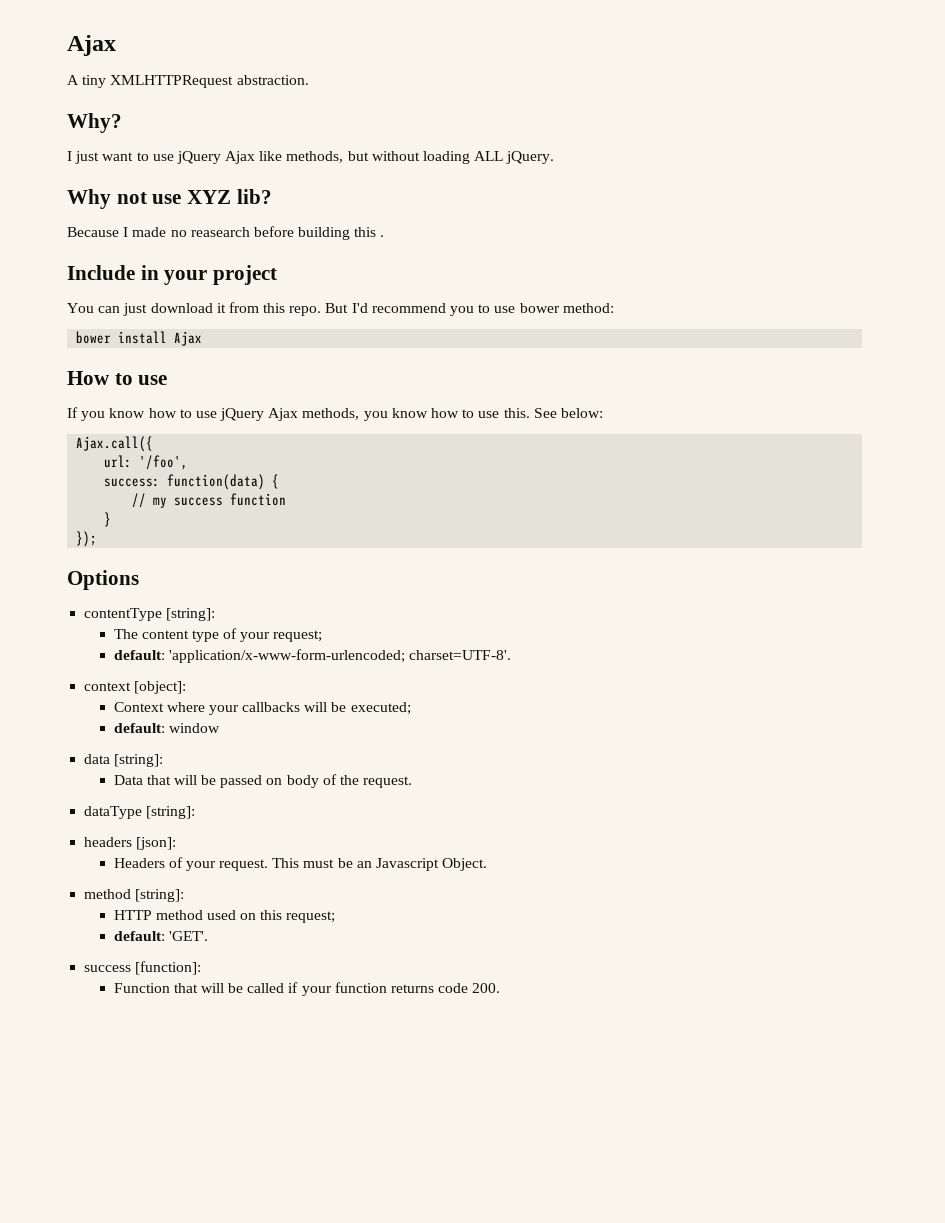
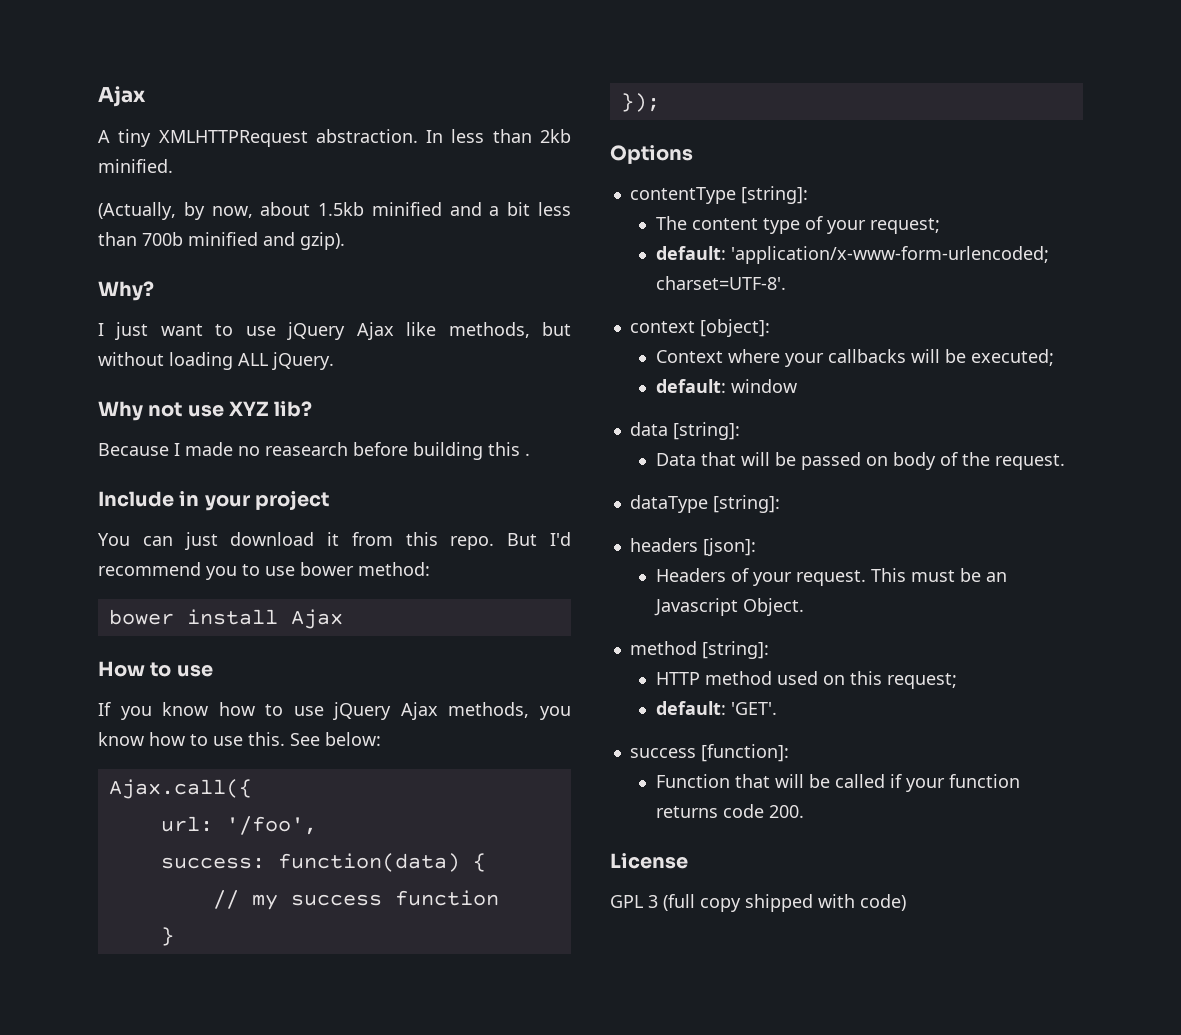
(309, 80) none -> [426,129,571,143] [98,159,173,173] [98,202,571,220] [98,232,345,250] In less than 2kb minified. // (Actually, by now, about 1.5kb minified and a bit less than 700b minified and gzip).
(501, 988) none -> [610,853,688,869] [610,894,906,912] // License // GPL 3 (full copy shipped with code)

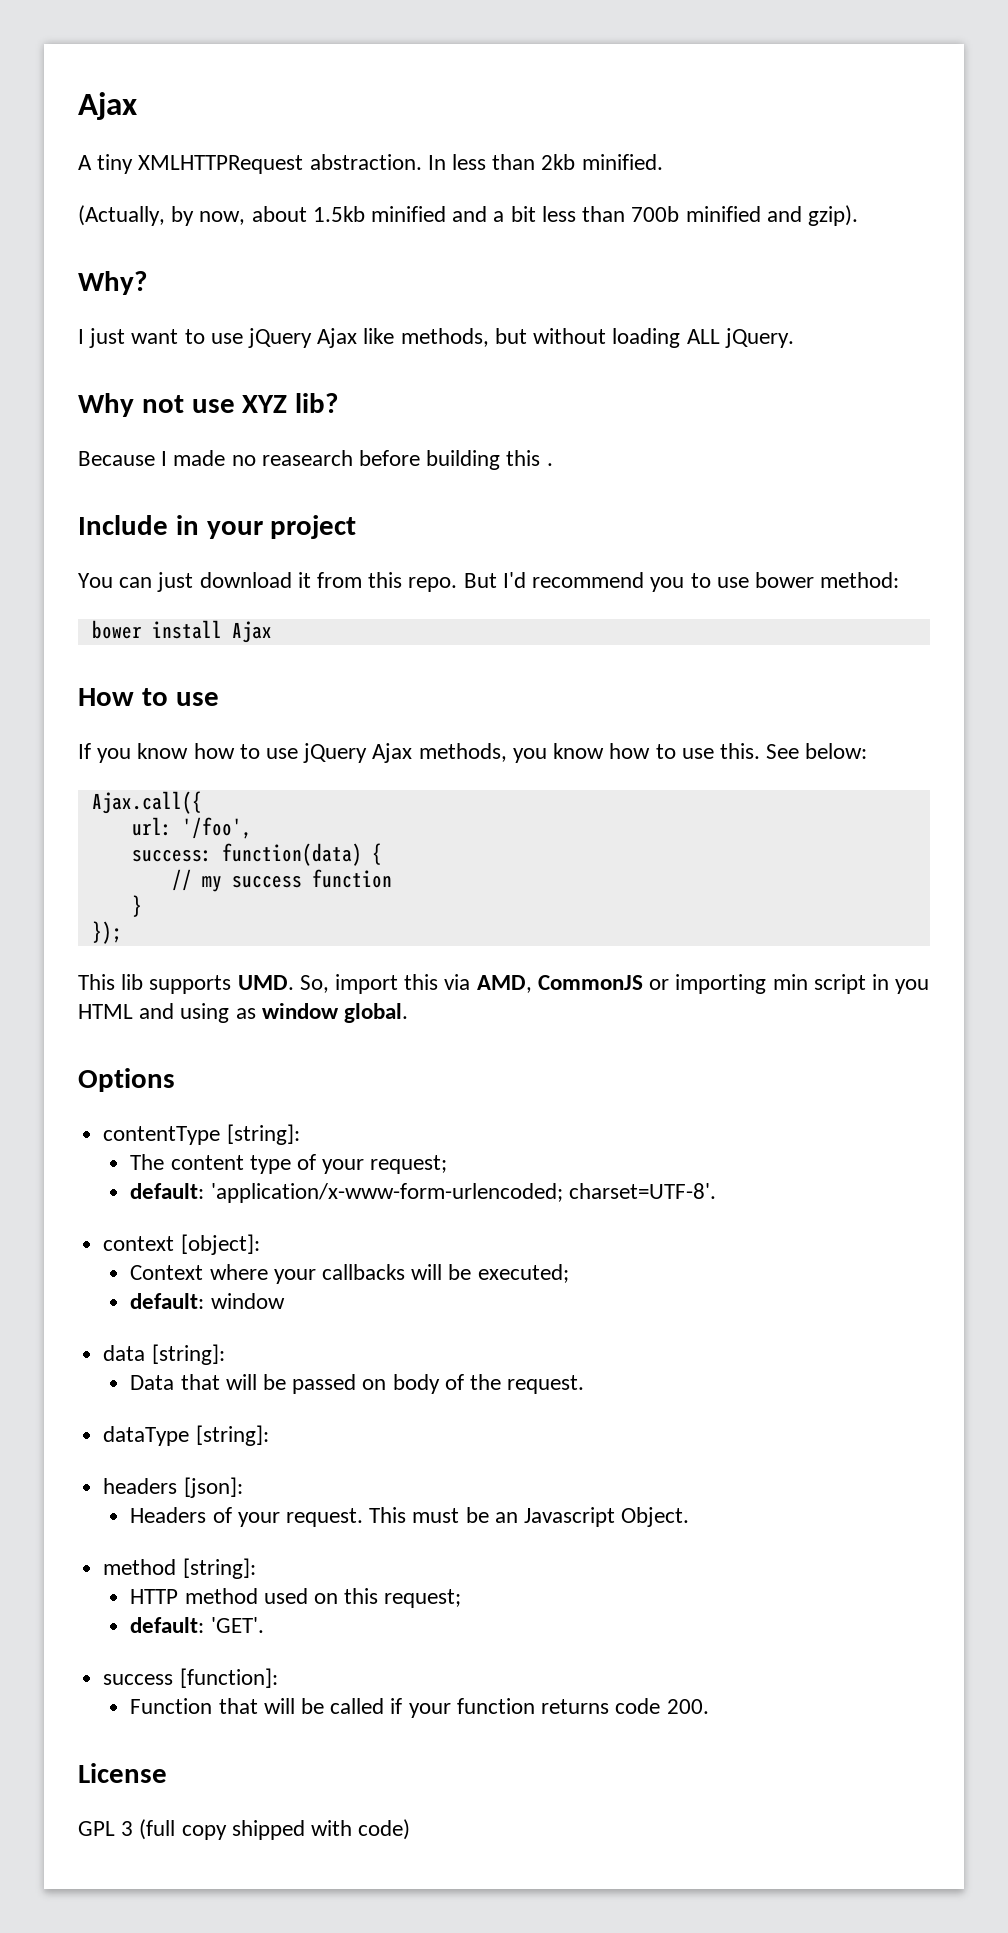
(660, 102) none -> [78,974,930,994] [78,1003,409,1023] // This lib supports UMD. So, import this via AMD, CommonJS or importing min script in you HTML and using as window global.

